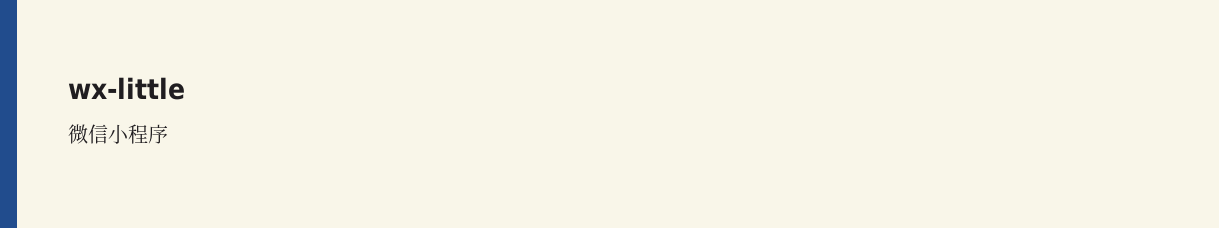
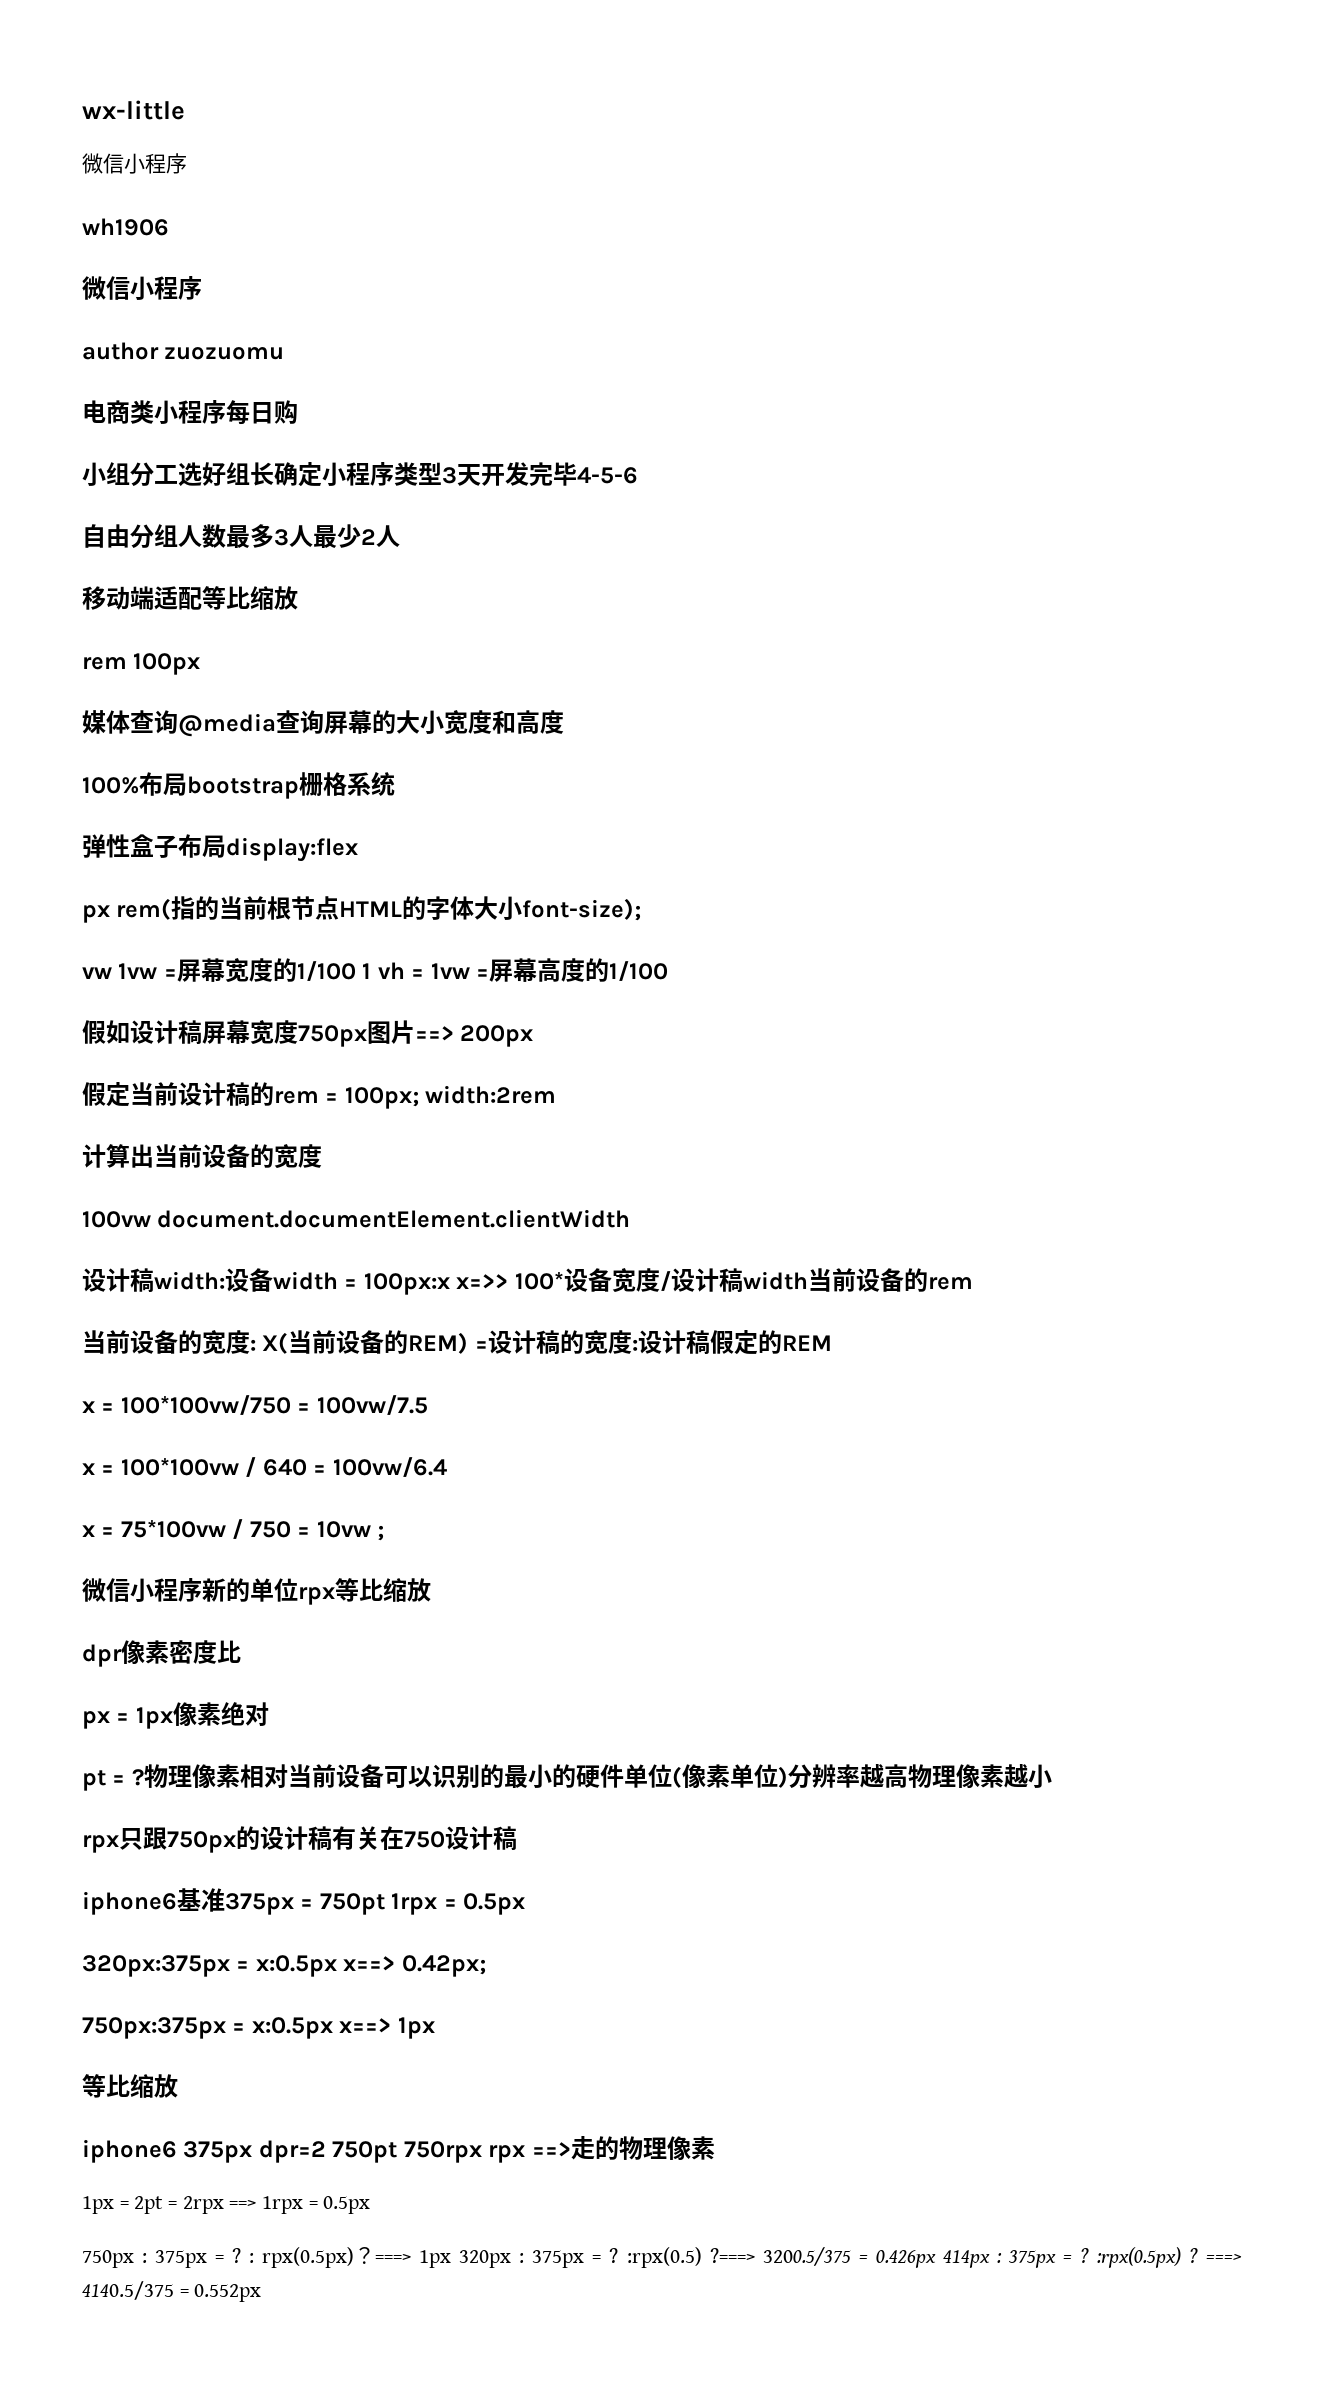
(168, 134) none -> [82,218,169,236] [82,276,202,300] [82,342,285,360] [82,400,298,425] [82,462,638,487] [82,524,400,549] [82,586,298,610] [82,653,201,675] [82,710,564,737] [82,772,395,799] [82,834,358,862] [82,896,642,923] [82,958,669,983] [82,1020,534,1047] [82,1082,557,1109] [82,1144,322,1169] [82,1209,631,1228] [82,1268,973,1295] [82,1330,832,1355] [82,1395,428,1415] [82,1457,447,1477] [82,1519,385,1541] [82,1578,431,1605] [82,1640,241,1667] [82,1702,269,1729] [82,1764,1052,1791] [82,1826,517,1853] [82,1888,526,1915] [82,1955,486,1977] [82,2017,435,2039] [82,2074,178,2098] [82,2136,715,2163] [82,2196,371,2214] [82,2247,1242,2268] [82,2281,262,2302] // wh1906 // 微信小程序 // author zuozuomu // 电商类小程序每日购 // 小组分工选好组长确定小程序类型3天开发完毕4-5-6 // 自由分组人数最多3人最少2人 // 移动端适配等比缩放 // rem 100px // 媒体查询@media查询屏幕的大小宽度和高度 // 100%布局bootstrap栅格系统 // 弹性盒子布局display:flex // px rem(指的当前根节点HTML的字体大小font-size); // vw 1vw =屏幕宽度的1/100 1 vh = 1vw =屏幕高度的1/100 // 假如设计稿屏幕宽度750px图片==> 200px // 假定当前设计稿的rem = 100px; width:2rem // 计算出当前设备的宽度 // 100vw document.documentElement.clientWidth // 设计稿width:设备width = 100px:x x=>> 100*设备宽度/设计稿width当前设备的rem // 当前设备的宽度: X(当前设备的REM) =设计稿的宽度:设计稿假定的REM // x = 100*100vw/750 = 100vw/7.5 // x = 100*100vw / 640 = 100vw/6.4 // x = 75*100vw / 750 = 10vw ; // 微信小程序新的单位rpx等比缩放 // dpr像素密度比 // px = 1px像素绝对 // pt = ?物理像素相对当前设备可以识别的最小的硬件单位(像素单位)分辨率越高物理像素越小 // rpx只跟750px的设计稿有关在750设计稿 // iphone6基准375px = 750pt 1rpx = 0.5px // 320px:375px = x:0.5px x==> 0.42px; // 750px:375px = x:0.5px x==> 1px // 等比缩放 // iphone6 375px dpr=2 750pt 750rpx rpx ==>走的物理像素 // 1px = 2pt = 2rpx ==> 1rpx = 0.5px // 750px : 375px = ? : rpx(0.5px)？===> 1px 320px : 375px = ? :rpx(0.5) ?===> 3200.5/375 = 0.426px 414px : 375px = ? :rpx(0.5px) ? ===> 4140.5/375 = 0.552px

